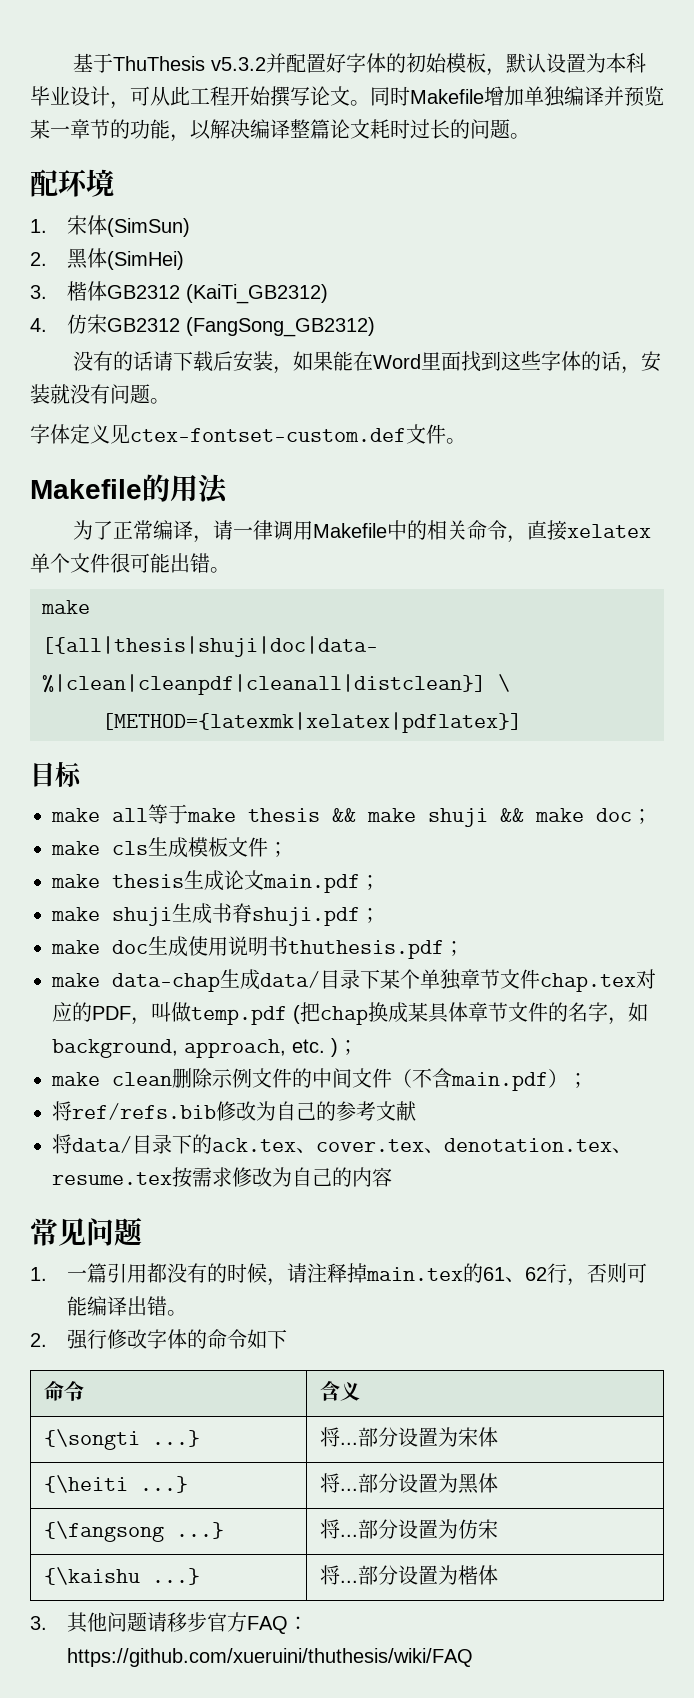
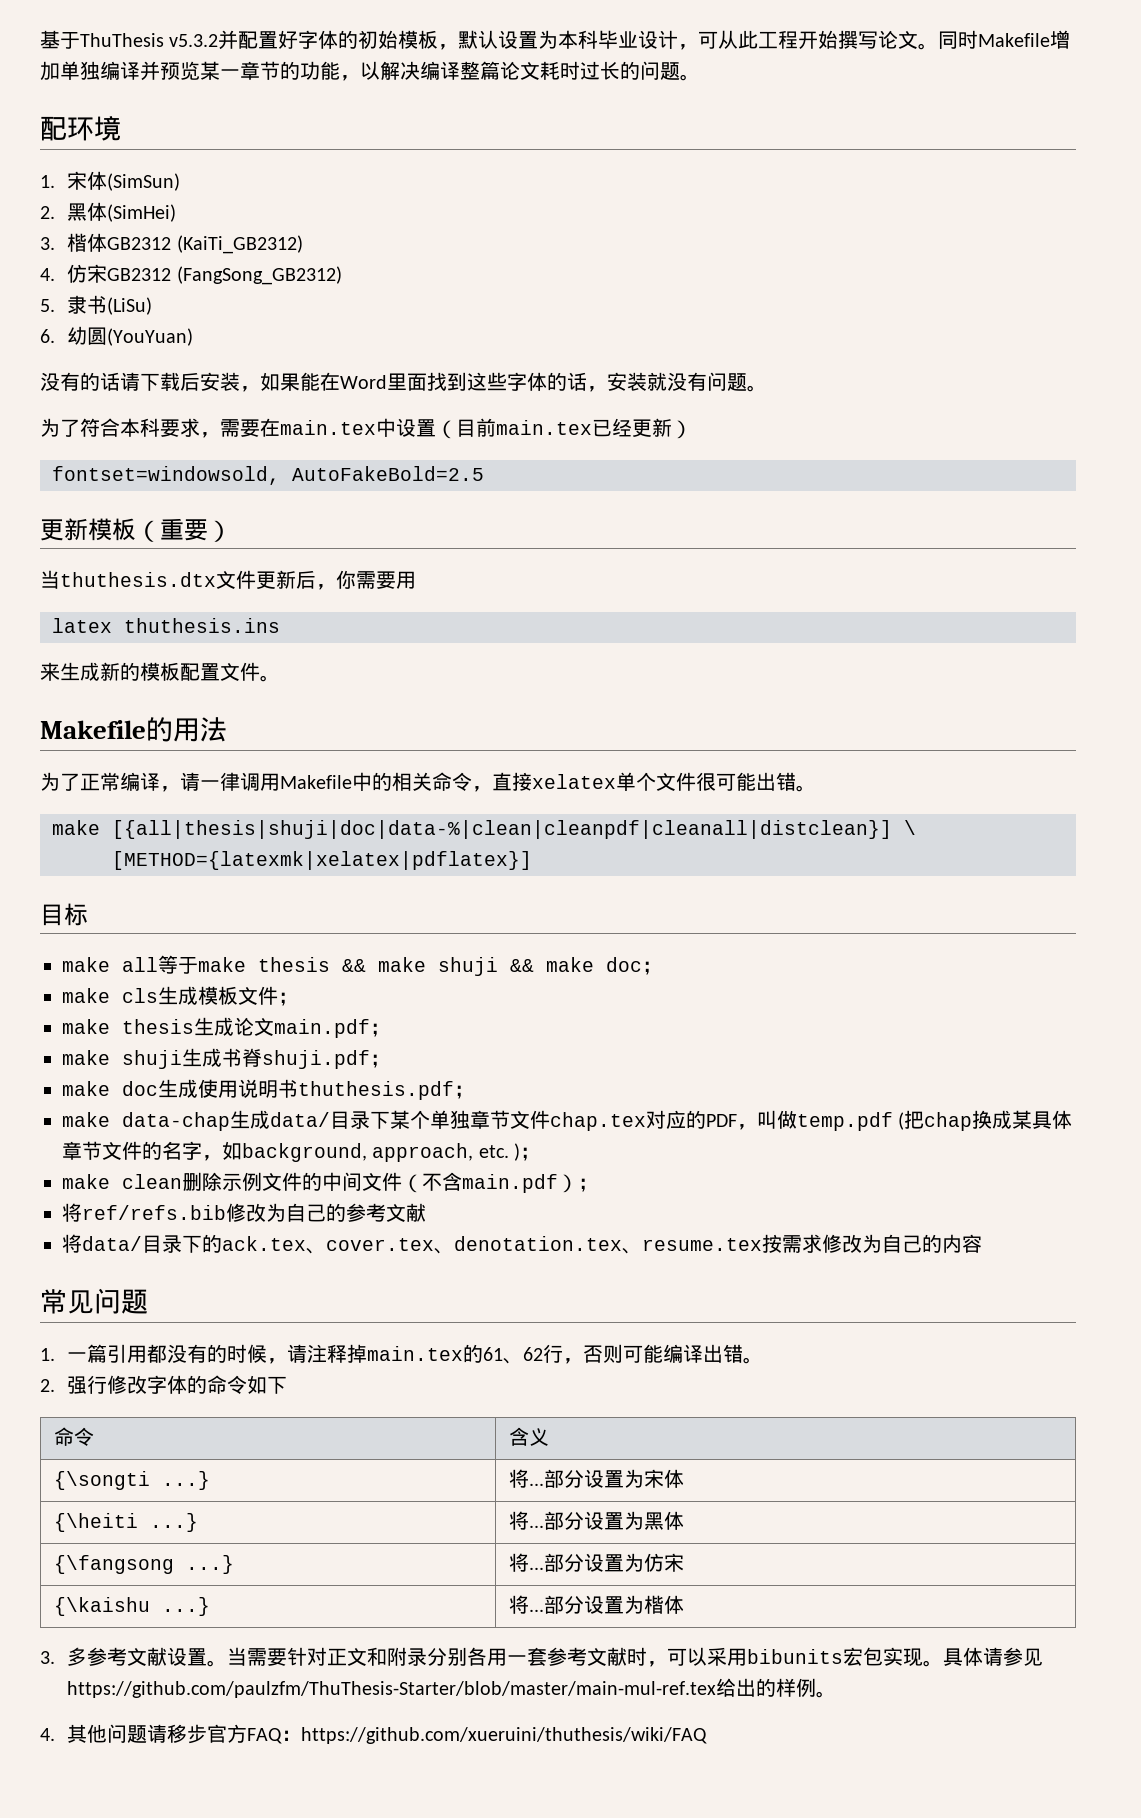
(376, 327) none -> [40,295,153,315] [40,326,194,346] // 5.隶书(LiSu) // 6.幼圆(YouYuan)
[30,424,406,444] 字体定义见ctex-fontset-custom.def -> [40,418,692,439] [52,466,484,485] [40,518,232,542] [40,570,416,590] [52,618,280,633] [40,662,220,681] 为了符合本科要求，需要在main.tex中设置（目前main.tex已经更新） // fontset=windowsold, AutoFakeBold=2.5 // 更新模板（重要） // 当thuthesis.dtx文件更新后，你需要用 // latex thuthesis.ins // 来生成新的模板配置
(47, 1623) none -> [67,1647,1044,1667] [67,1678,837,1698] [40,1728,55,1741] 多参考文献设置。当需要针对正文和附录分别各用一套参考文献时，可以采用bibunits宏包实现。具体请参见https://github.com/paulzfm/ThuThesis-Starter/blob/master/main-mul-ref.tex给出的样例。 // 4.

